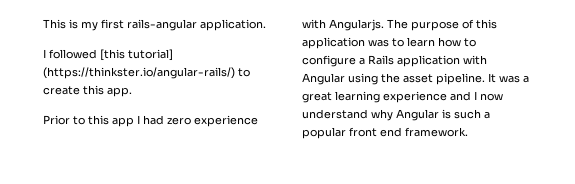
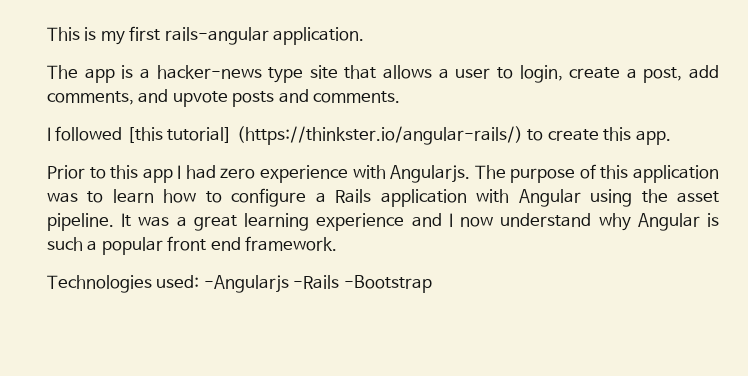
(266, 25) none -> [47,65,719,83] [47,89,401,107] // The app is a hacker-news type site that allows a user to login, create a post, add comments, and upvote posts and comments.
(468, 132) none -> [47,275,432,293] // Technologies used: -Angularjs -Rails -Bootstrap

